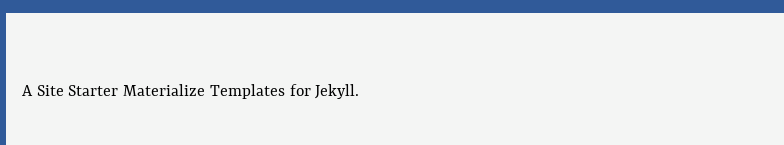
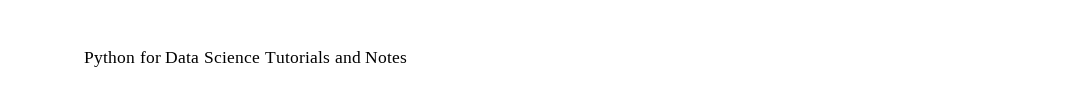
[22,84,360,99] A Site Starter Materialize Templates for Jekyll. -> [84,51,408,67] Python for Data Science Tutorials and Notes

